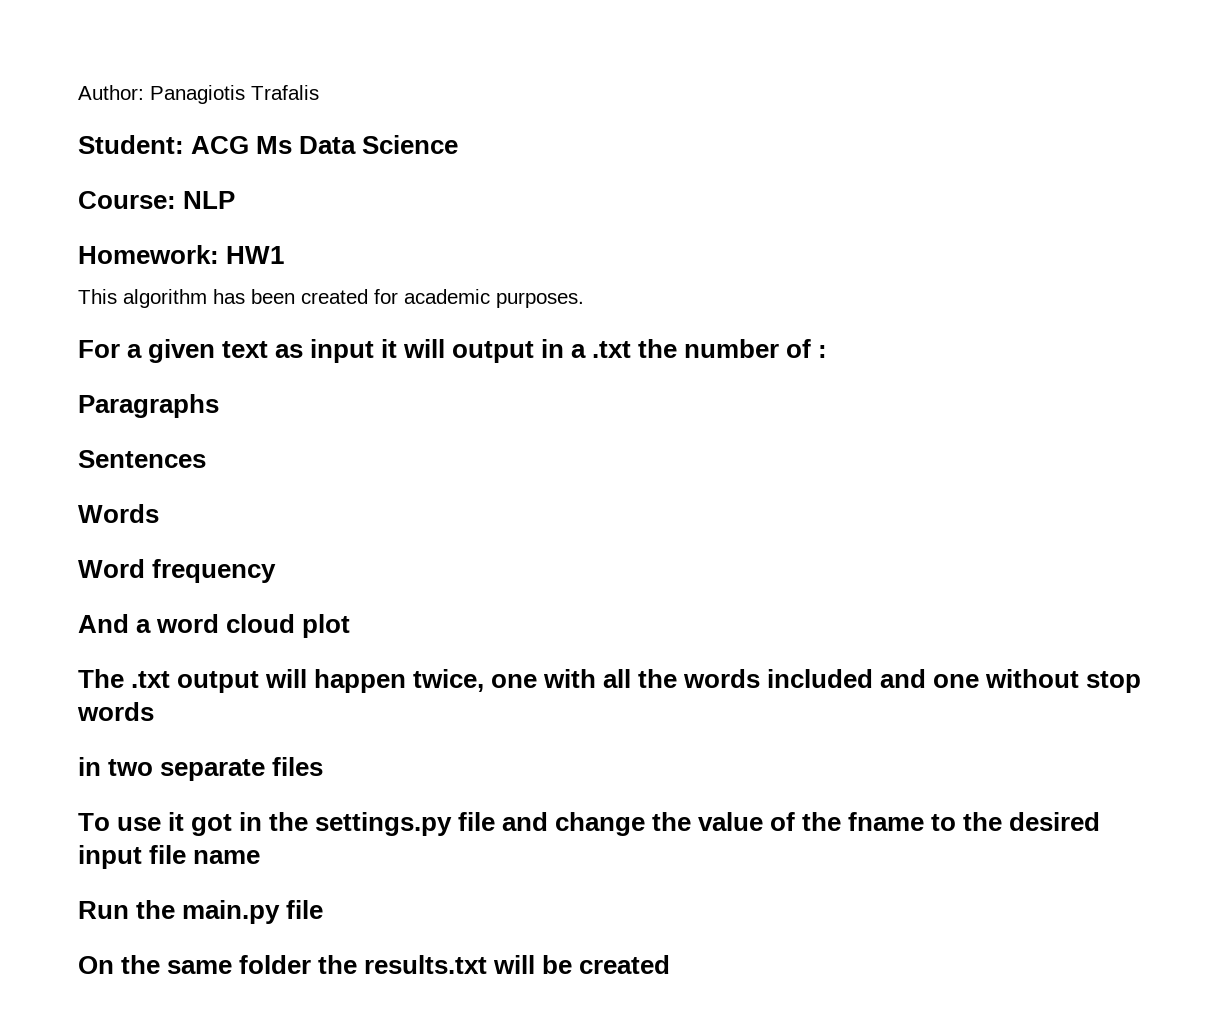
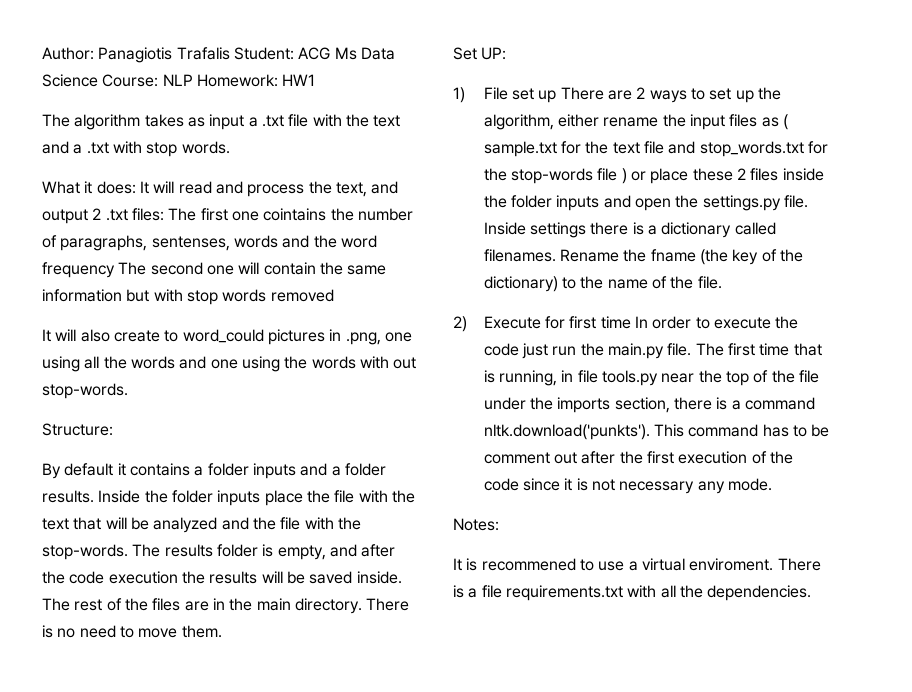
(319, 92) // -> (230, 53) none
(459, 144) // -> (98, 80) none
(236, 200) // -> (193, 80) none
[78,289,584,308] [78,339,828,363] [78,394,219,418] [78,450,206,468] [78,504,159,523] [78,559,277,583] [78,614,351,638] [78,669,1142,693] [77,702,154,721] [78,757,324,781] [78,812,1101,836] [78,845,261,869] [78,900,324,924] [78,955,671,974] This algorithm has been created for academic purposes. // For a given text as input it will output in a .txt the number of : // Paragraphs // Sentences // Words // Word frequency // And a word cloud plot // The .txt output will happen twice, one with all the words included and one without stop words // in two separate files // To use it got in the settings.py file and change the value of the fname to the desired input file name // Run the main.py file // On the same folder the results.txt will be created -> [42,114,401,130] [42,141,230,157] [42,181,399,197] [42,208,413,224] [42,235,377,251] [42,262,387,278] [42,289,334,305] [42,329,412,345] [42,356,417,372] [42,383,128,399] [42,423,113,436] [42,463,386,479] [42,490,415,506] [42,517,361,533] [42,544,396,560] [42,571,402,584] [42,598,410,614] [42,625,222,638] [453,47,507,60] [453,87,781,103] [483,114,788,130] [483,141,828,157] [483,168,824,184] [483,195,808,211] [483,222,776,238] [483,249,803,265] [483,276,722,292] [453,316,799,332] [483,343,822,359] [483,370,819,386] [483,397,815,413] [483,424,830,440] [483,451,793,464] [483,478,772,494] [453,518,499,531] [453,558,821,571] [453,585,812,601] The algorithm takes as input a .txt file with the text and a .txt with stop words. // What it does: It will read and process the text, and output 2 .txt files: The first one cointains the number of paragraphs, sentenses, words and the word frequency The second one will contain the same information but with stop words removed // It will also create to word_could pictures in .png, one using all the words and one using the words with out stop-words. // Structure: // By default it contains a folder inputs and a folder results. Inside the folder inputs place the file with the text that will be analyzed and the file with the stop-words. The results folder is empty, and after the code execution the results will be saved inside. The rest of the files are in the main directory. There is no need to move them. // Set UP: // 1) File set up There are 2 ways to set up the algorithm, either rename the input files as ( sample.txt for the text file and stop_words.txt for the stop-words file ) or place these 2 files inside the folder inputs and open the settings.py file. Inside settings there is a dictionary called filenames. Rename the fname (the key of the dictionary) to the name of the file. // 2) Execute for first time In order to execute the code just run the main.py file. The first time that is running, in file tools.py near the top of the file under the imports section, there is a command nltk.download('punkts'). This command has to be comment out after the first execution of the code since it is not necessary any mode. // Notes: // It is recommened to use a virtual enviroment. There is a file requirements.txt with all the dependencies.

